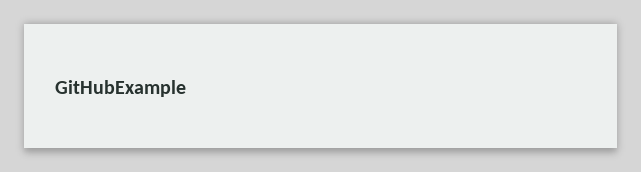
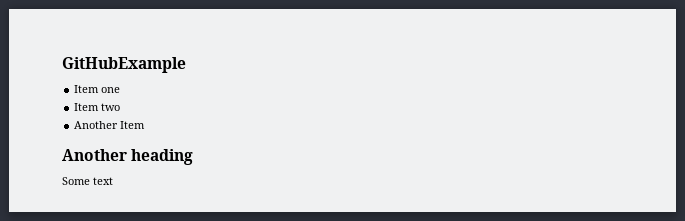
(186, 88) none -> [74,85,121,93] [74,103,121,111] [74,121,146,129] [62,149,194,165] [62,177,113,185] // Item one // Item two // Another Item // Another heading // Some text

